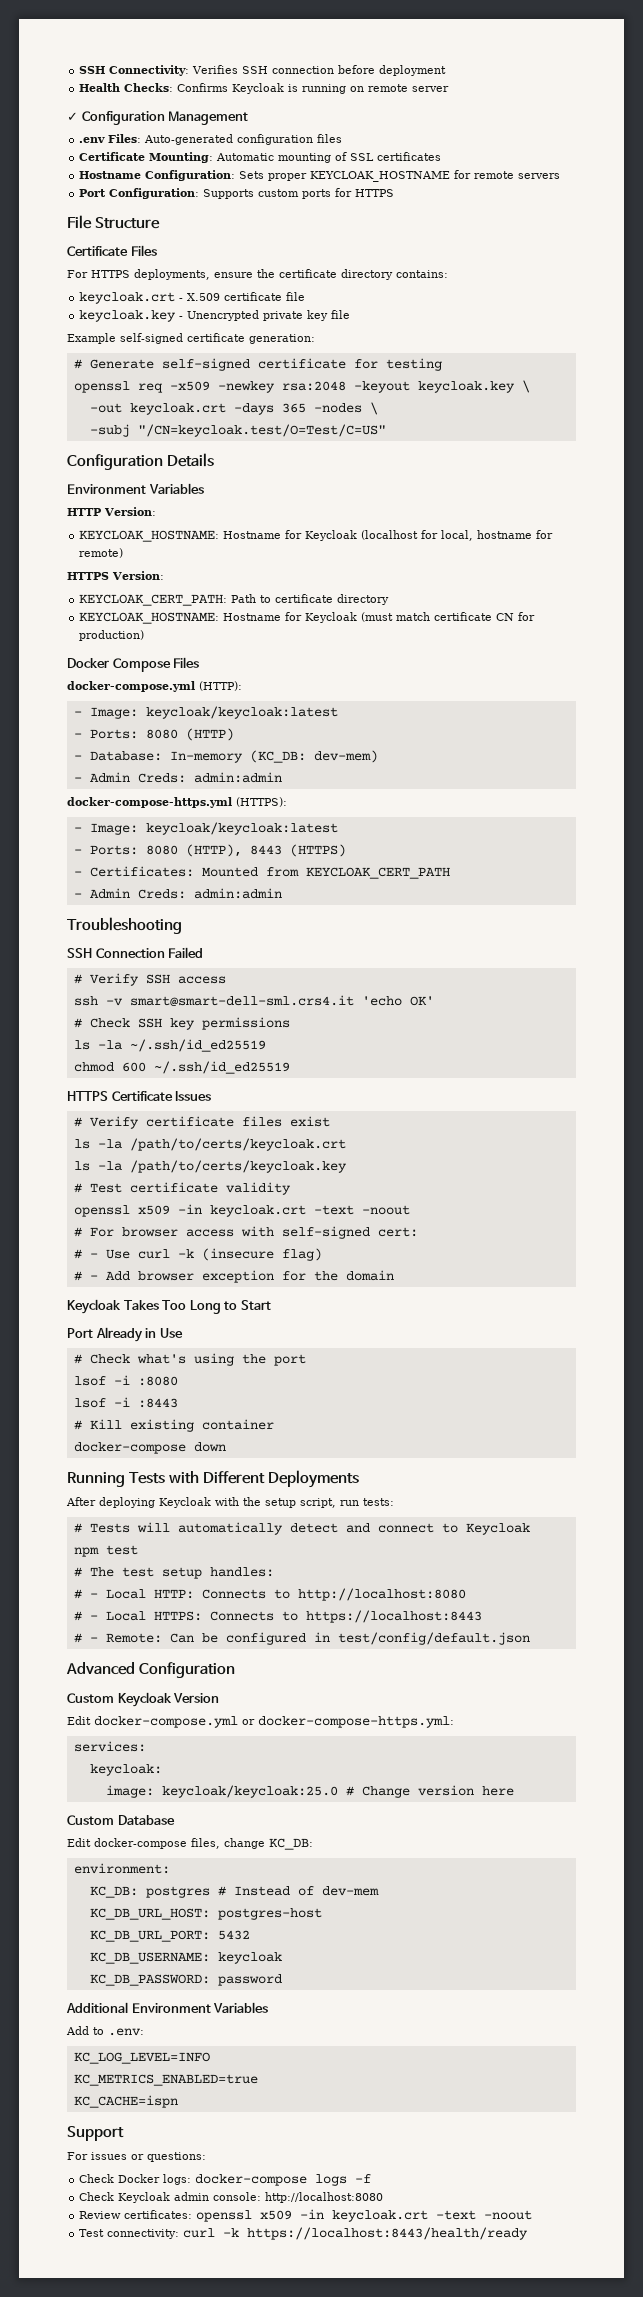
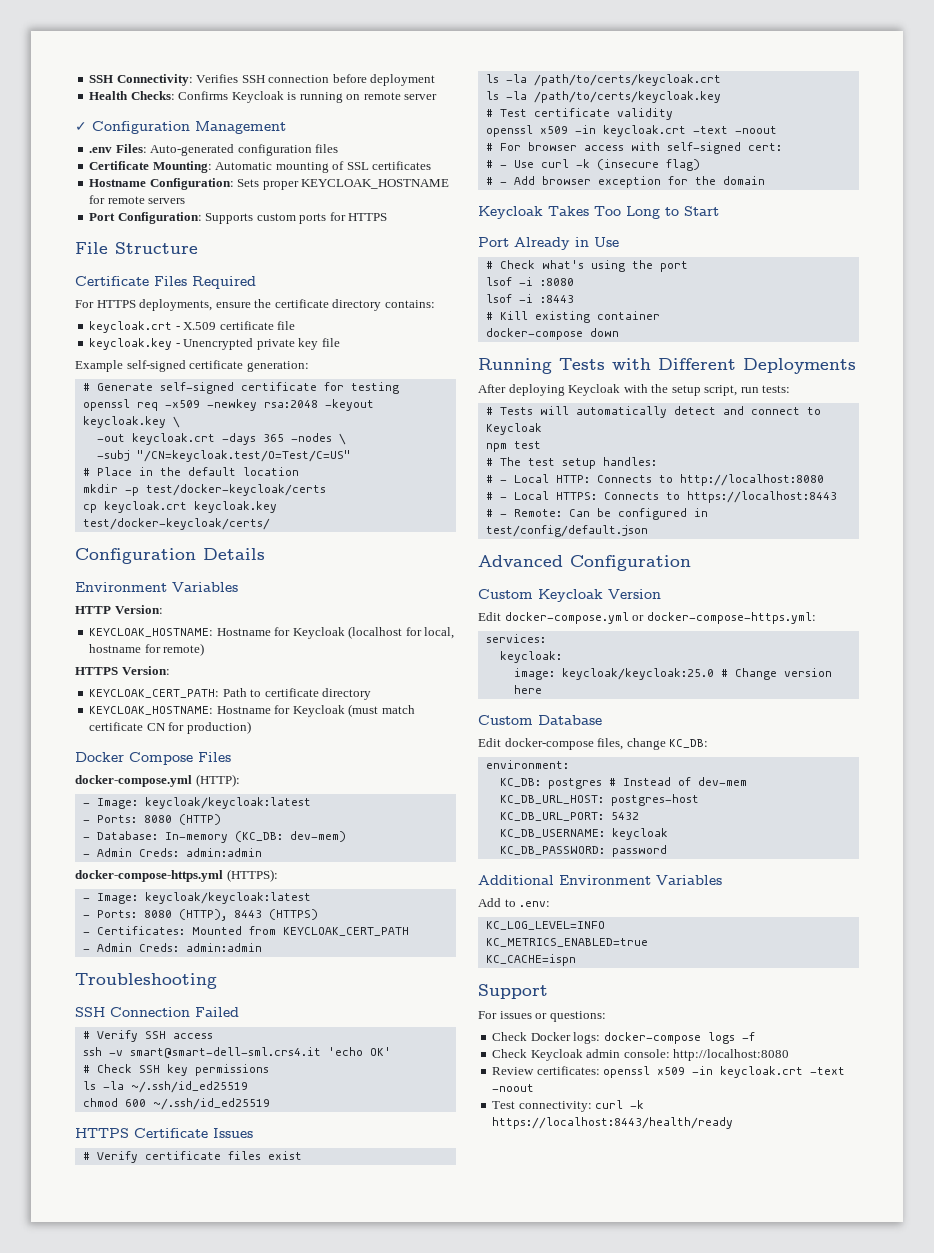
(157, 250) none -> [192,276,256,289] Required
(386, 430) none -> [82,467,299,476] [82,484,326,496] [82,501,277,513] [82,518,270,530] // # Place in the default location // mkdir -p test/docker-keycloak/certs // cp keycloak.crt keycloak.key test/docker-keycloak/certs/

